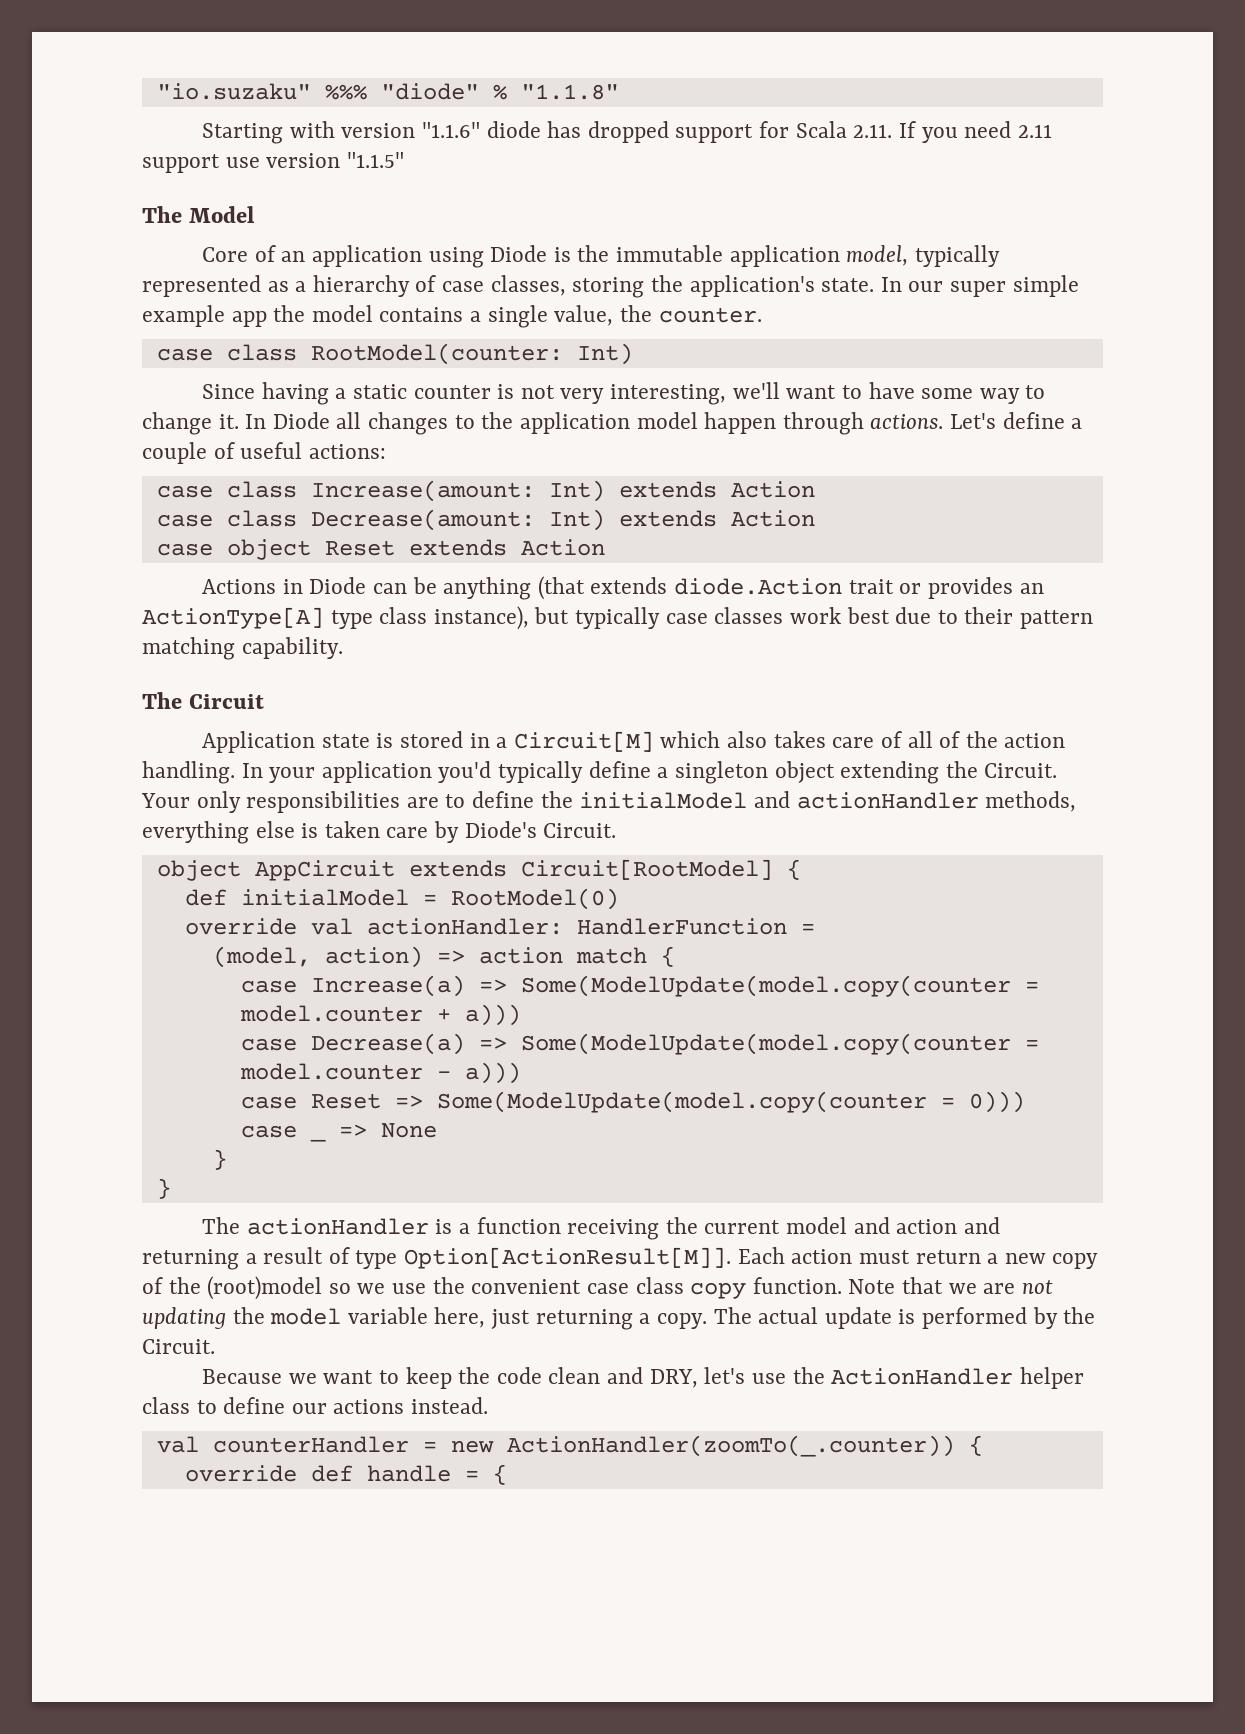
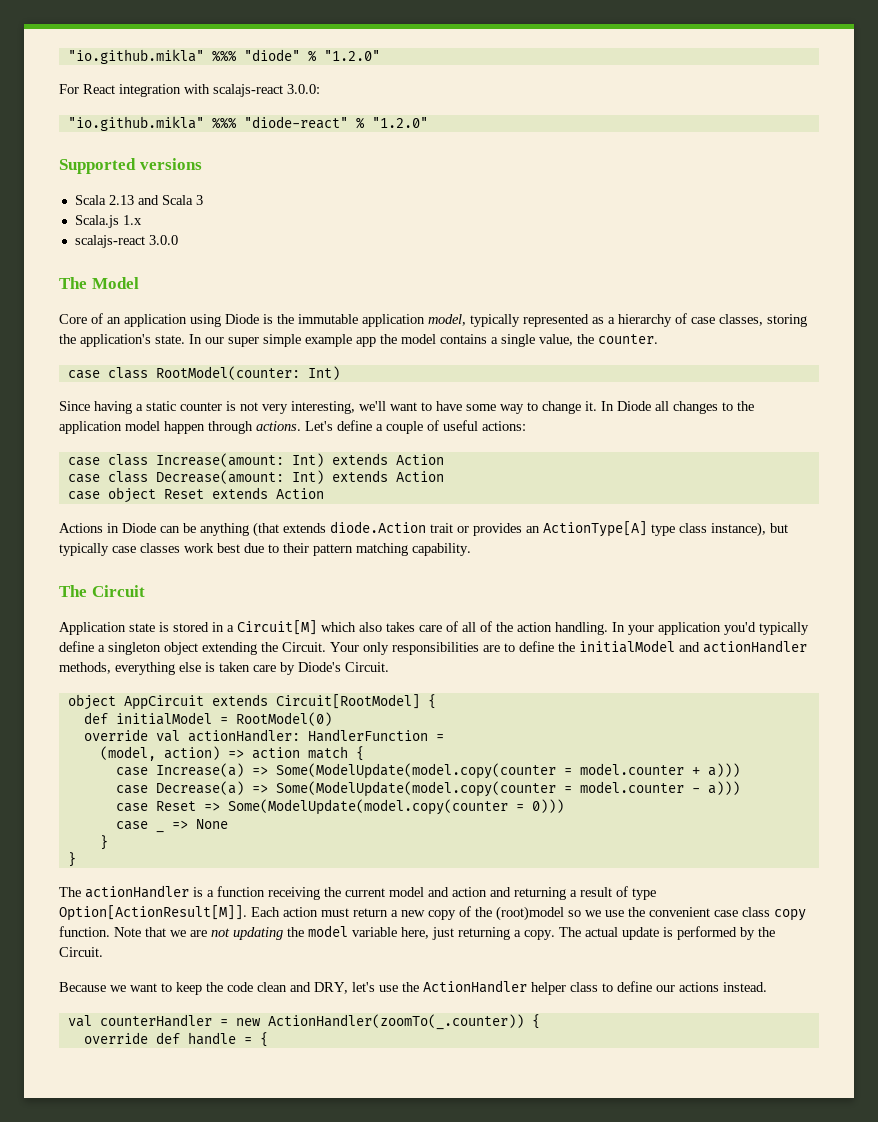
[156,83,311,100] "io.suzaku" -> [67,49,204,64] "io.github.mikla"
[520,84,619,100] [202,121,1052,144] [142,152,404,173] "1.1.8" // Starting with version "1.1.6" diode has dropped support for Scala 2.11. If you need 2.11 support use version "1.1.5" -> [323,50,380,61] [59,84,320,97] [67,116,428,131] [59,158,202,174] [74,195,203,205] [74,215,142,228] [74,235,178,248] "1.2.0" // For React integration with scalajs-react 3.0.0: // "io.github.mikla" %%% "diode-react" % "1.2.0" // Supported versions // Scala 2.13 and Scala 3 // Scala.js 1.x // scalajs-react 3.0.0

